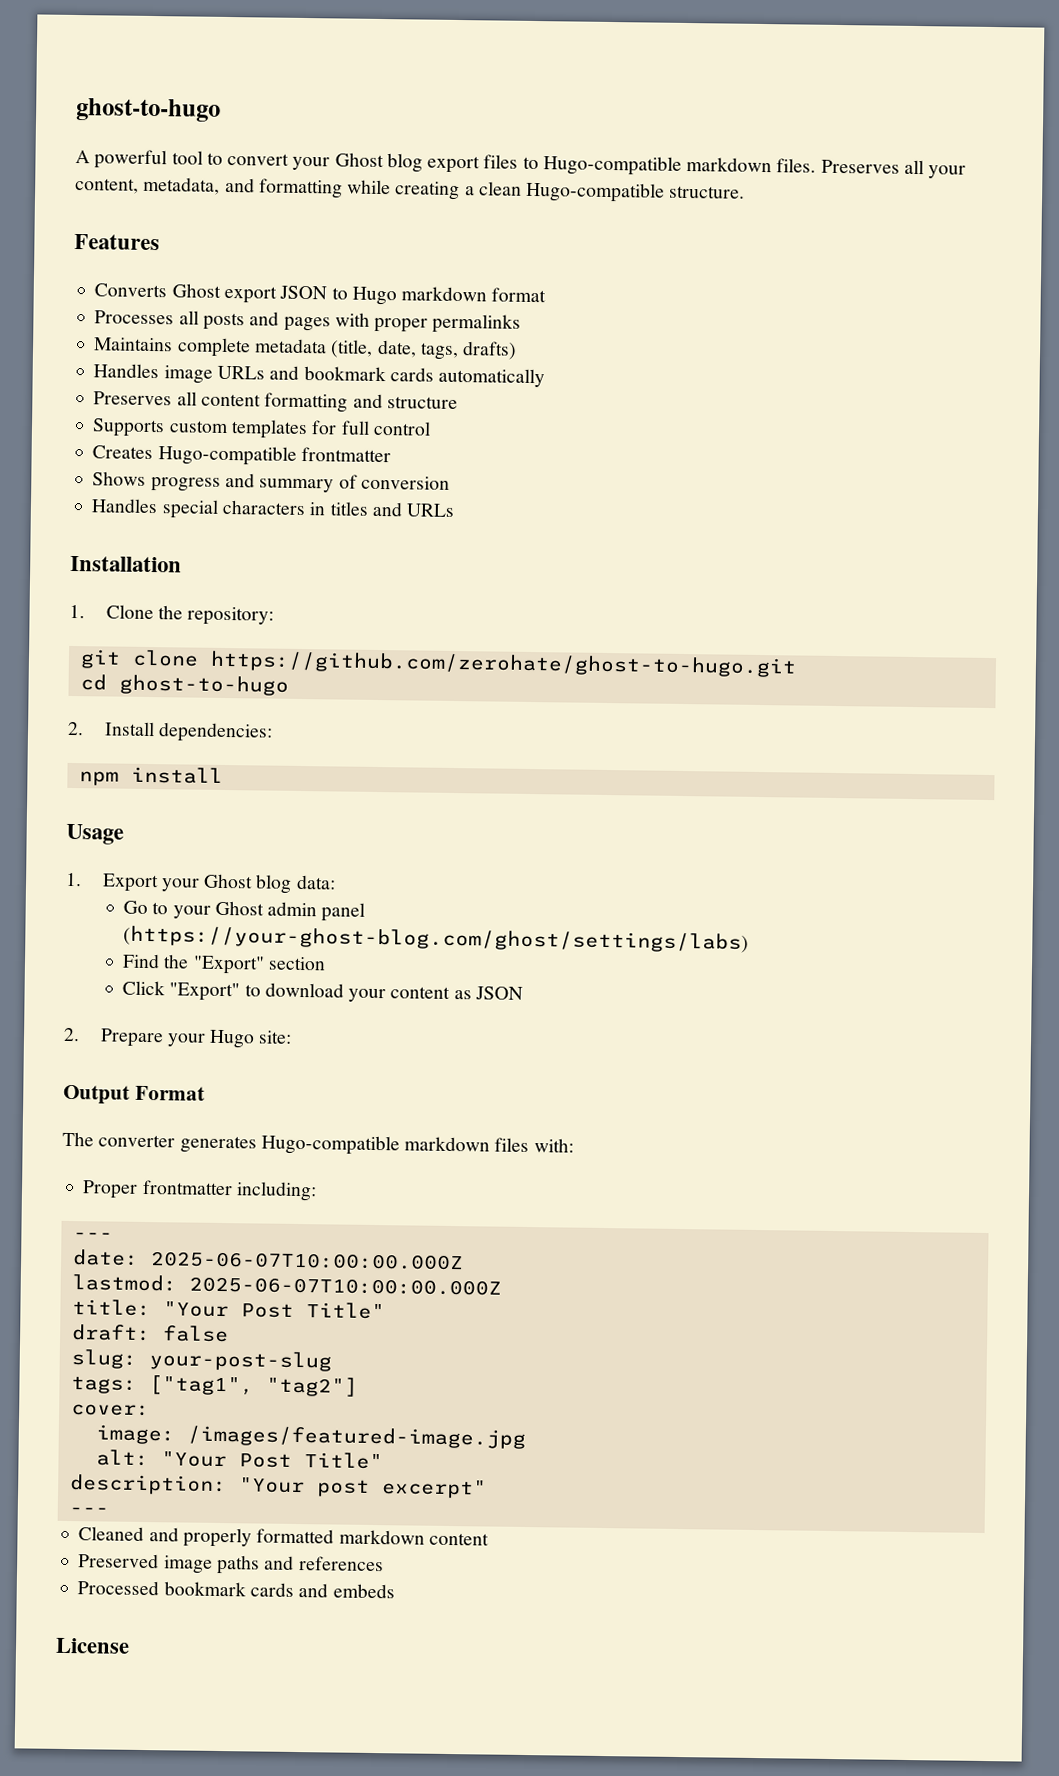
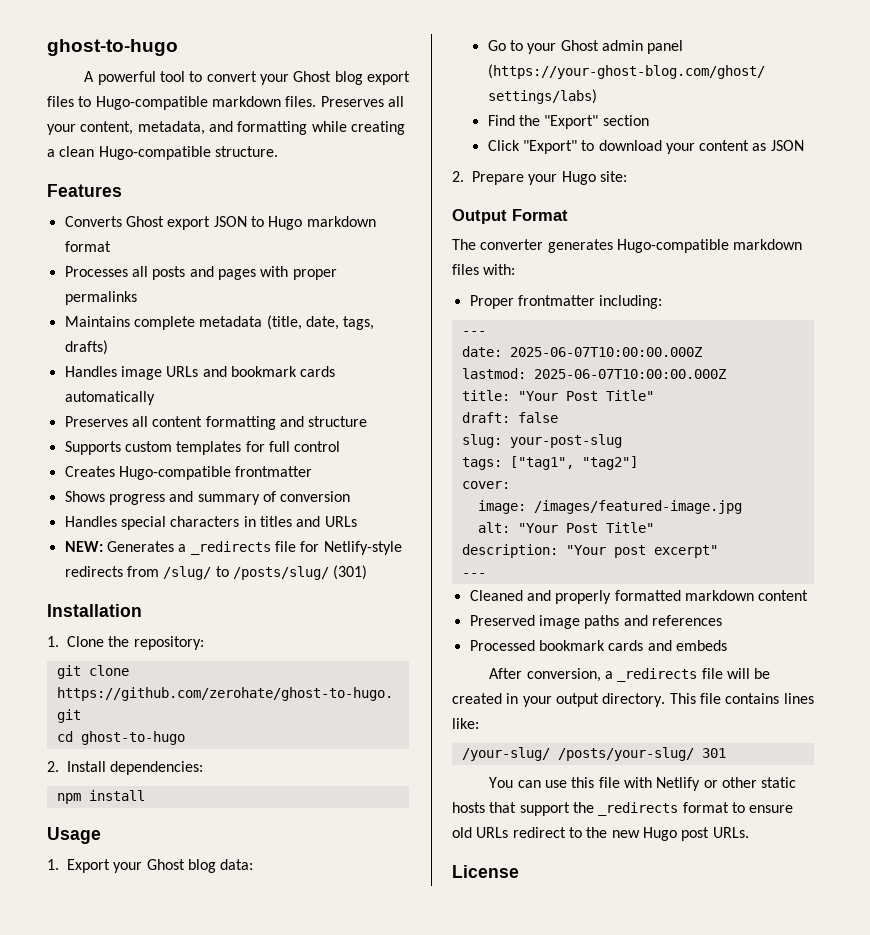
(456, 510) none -> [64,541,402,555] [64,565,368,580] // NEW: Generates a _redirects file for Netlify-style redirects from /slug/ to /posts/slug/ (301)
(395, 1591) none -> [489,668,771,682] [452,693,814,707] [452,718,479,729] [461,747,726,761] [489,777,797,791] [452,802,794,816] [452,827,749,841] // After conversion, a _redirects file will be created in your output directory. This file contains lines like: // /your-slug/ /posts/your-slug/ 301 // You can use this file with Netlify or other static hosts that support the _redirects format to ensure old URLs redirect to the new Hugo post URLs.

